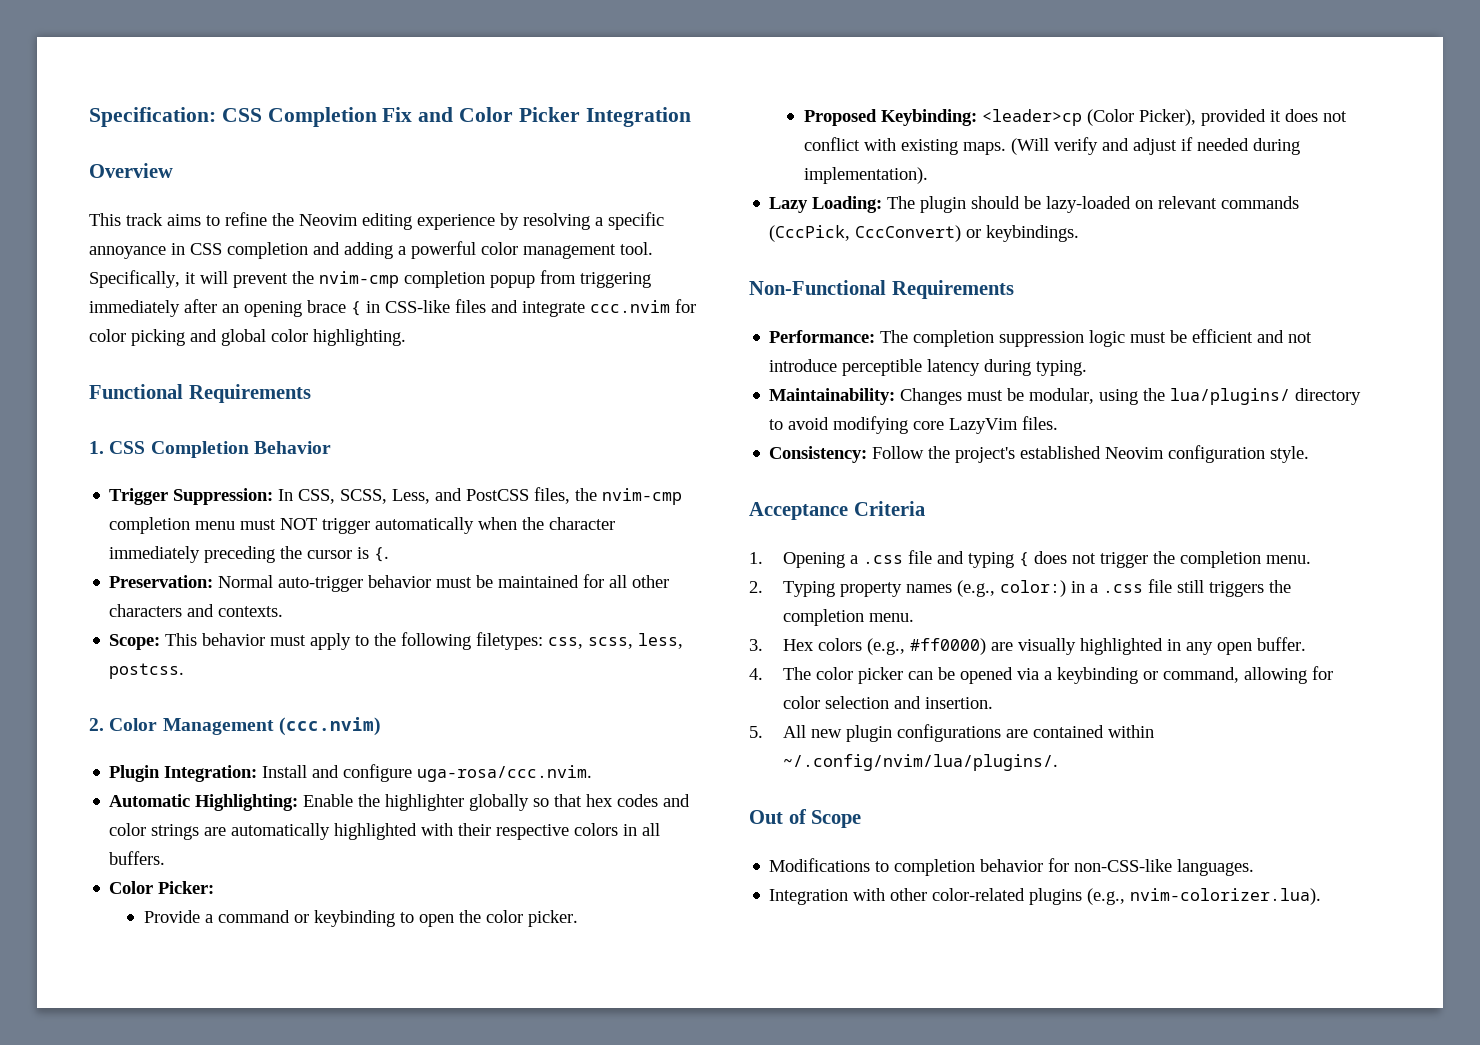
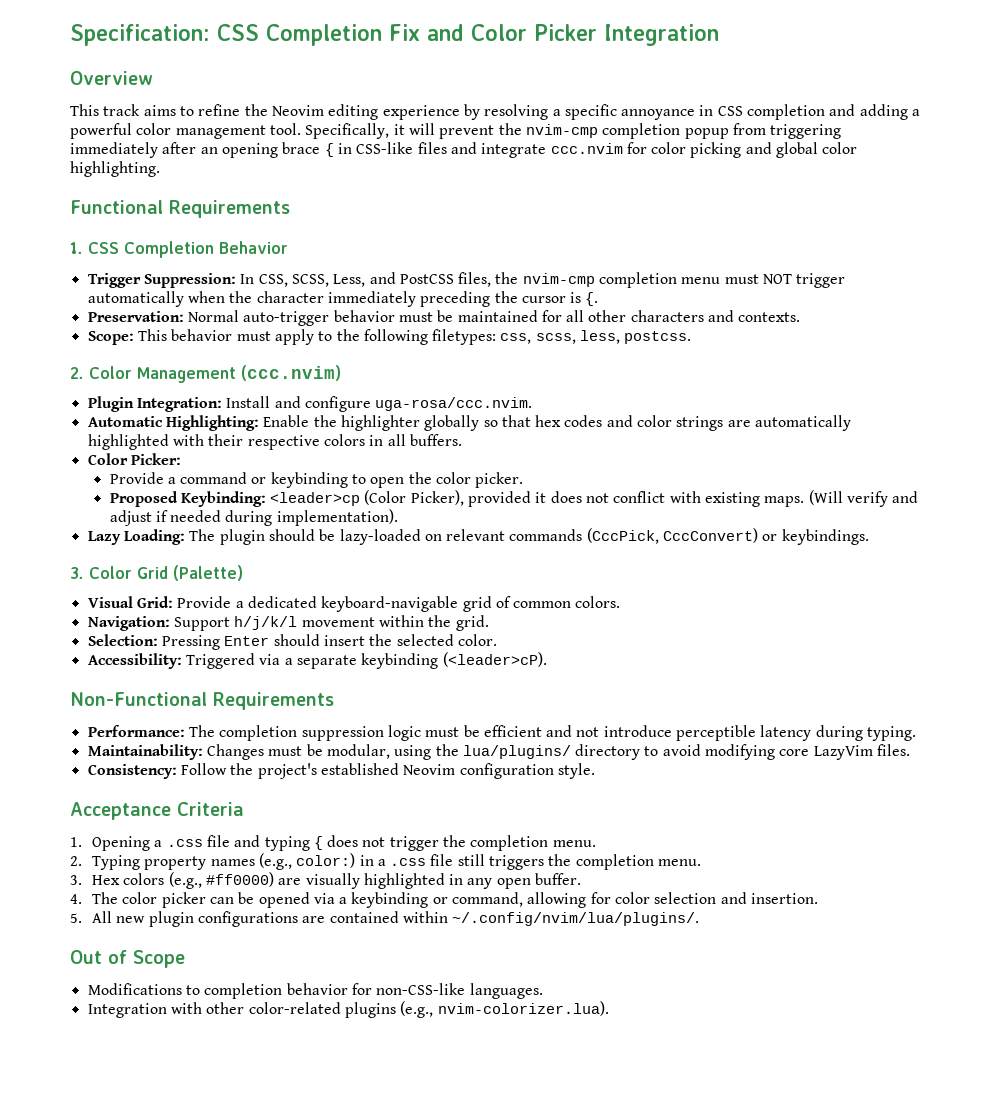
(1080, 233) none -> [70,565,243,581] [87,596,621,612] [87,615,489,631] [87,634,497,650] [87,652,547,669] // 3. Color Grid (Palette) // Visual Grid: Provide a dedicated keyboard-navigable grid of common colors. // Navigation: Support h/j/k/l movement within the grid. // Selection: Pressing Enter should insert the selected color. // Accessibility: Triggered via a separate keybinding (<leader>cP).

